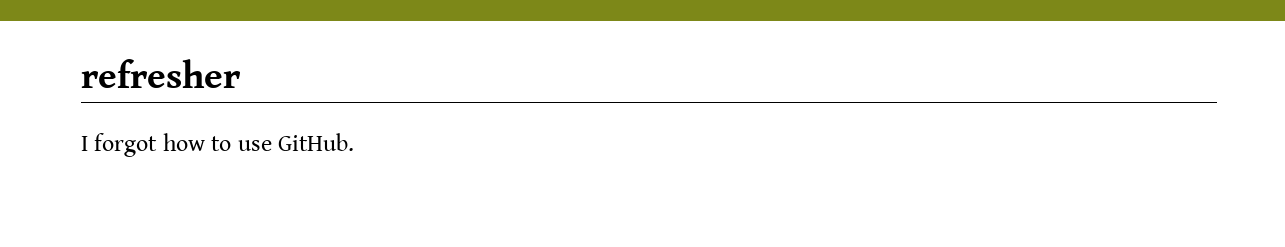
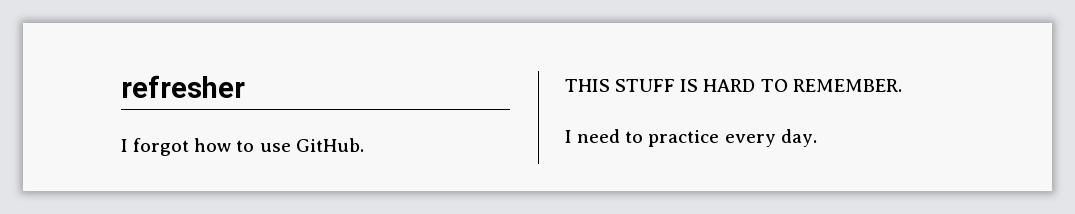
(355, 142) none -> [565,79,902,92] [565,129,817,147] // THIS STUFF IS HARD TO REMEMBER. // I need to practice every day.

